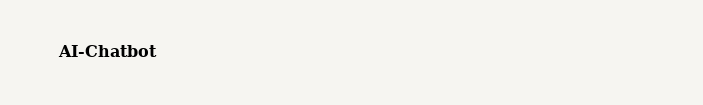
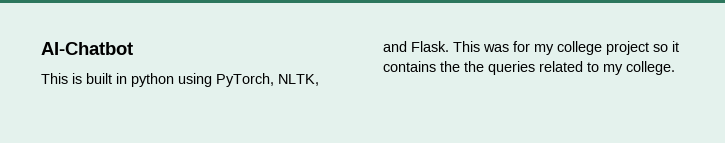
(157, 51) none -> [41,73,319,87] [383,41,679,55] [383,61,675,75] // This is built in python using PyTorch, NLTK, and Flask. This was for my college project so it contains the the queries related to my college.

